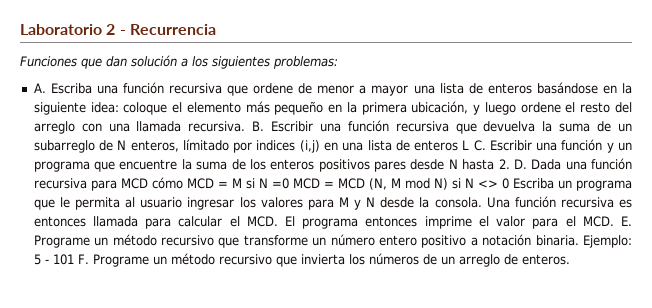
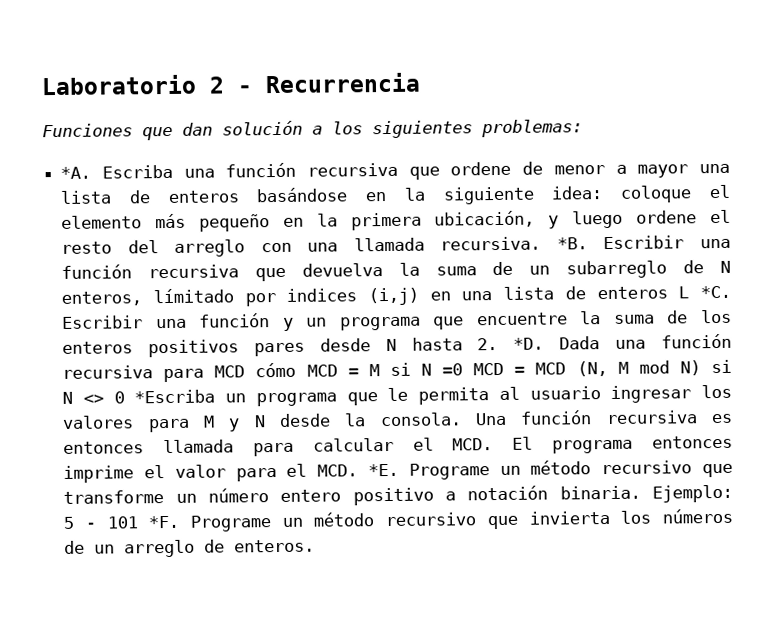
[33,83,46,93] A. -> [60,166,92,179] *A.
[252,121,265,131] B. -> [556,237,588,250] *B.
[473,140,486,151] C. -> [700,285,731,299] *C.
[513,159,527,169] D. -> [513,337,545,350] *D.
[512,178,554,189] Escriba -> [134,389,216,404] *Escriba
[621,216,632,226] E. -> [367,463,399,477] *E.
[77,254,89,264] F. -> [148,515,180,529] *F.

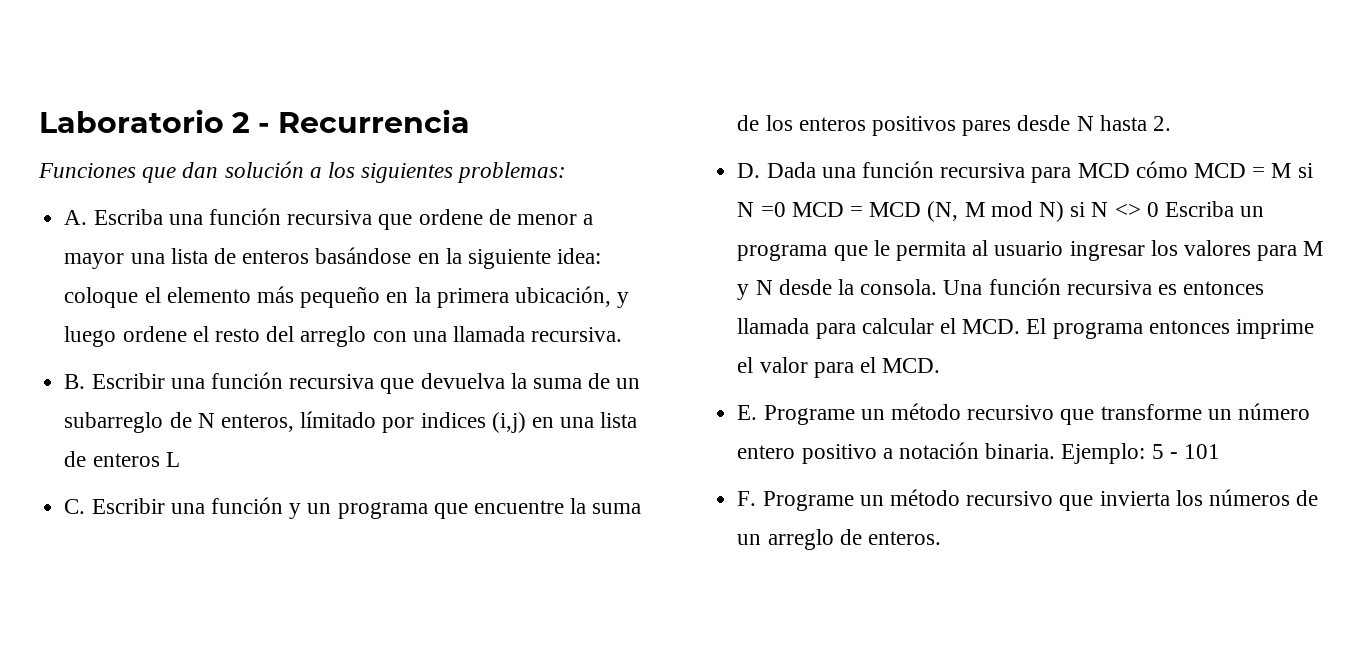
[60,166,92,179] *A. -> [64,210,88,225] A.
[556,237,588,250] *B. -> [64,374,86,389] // B.
[700,285,731,299] *C. -> [64,499,86,514] // C.
[513,337,545,350] *D. -> [737,163,761,178] // D.
[134,389,216,404] *Escriba -> [1165,201,1235,217] Escriba
[367,463,399,477] *E. -> [737,405,758,420] // E.
[148,515,180,529] *F. -> [737,491,757,506] // F.

